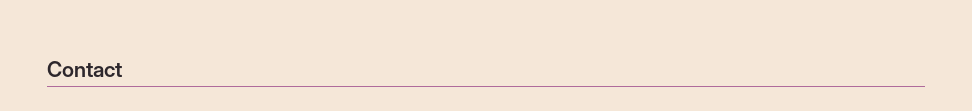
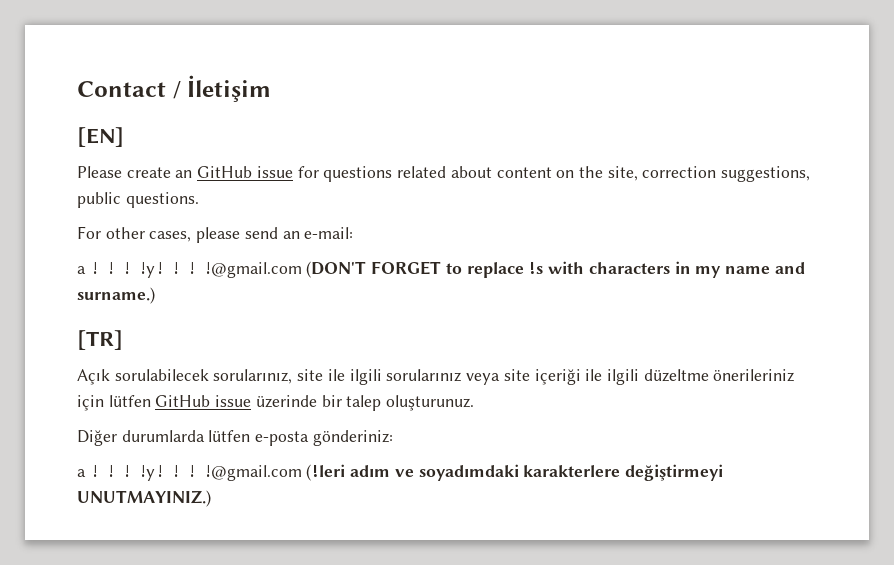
(122, 69) none -> [172,75,272,102] [77,127,124,147] [77,166,811,182] [77,192,199,208] [77,226,354,243] [77,261,805,278] [77,287,155,304] [77,330,123,350] [77,369,795,385] [77,395,475,411] [77,430,393,446] [77,464,724,481] [77,490,211,507] / İletişim // [EN] // Please create an GitHub issue for questions related about content on the site, correction suggestions, public questions. // For other cases, please send an e-mail: // a ! ! ! !y! ! ! !@gmail.com (DON'T FORGET to replace !s with characters in my name and surname.) // [TR] // Açık sorulabilecek sorularınız, site ile ilgili sorularınız veya site içeriği ile ilgili düzeltme önerileriniz için lütfen GitHub issue üzerinde bir talep oluşturunuz. // Diğer durumlarda lütfen e-posta gönderiniz: // a ! ! ! !y! ! ! !@gmail.com (!leri adım ve soyadımdaki karakterlere değiştirmeyi UNUTMAYINIZ.)

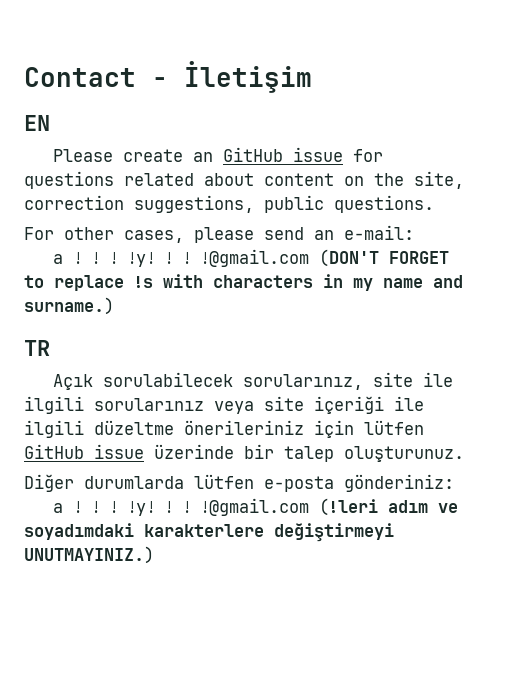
[172,81,181,99] / -> [152,77,168,87] -
[77,127,124,147] [EN] -> [24,115,50,131] EN
[77,330,123,350] [TR] -> [24,340,50,356] TR

